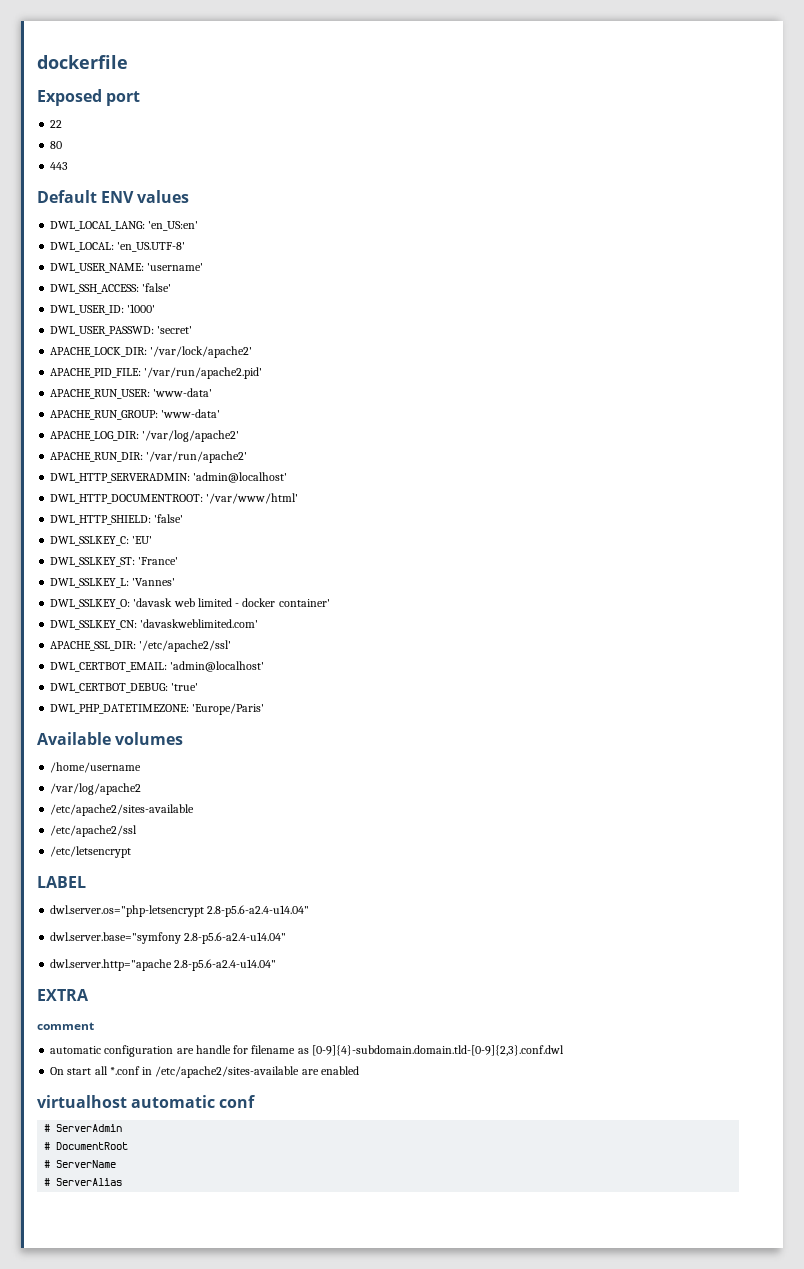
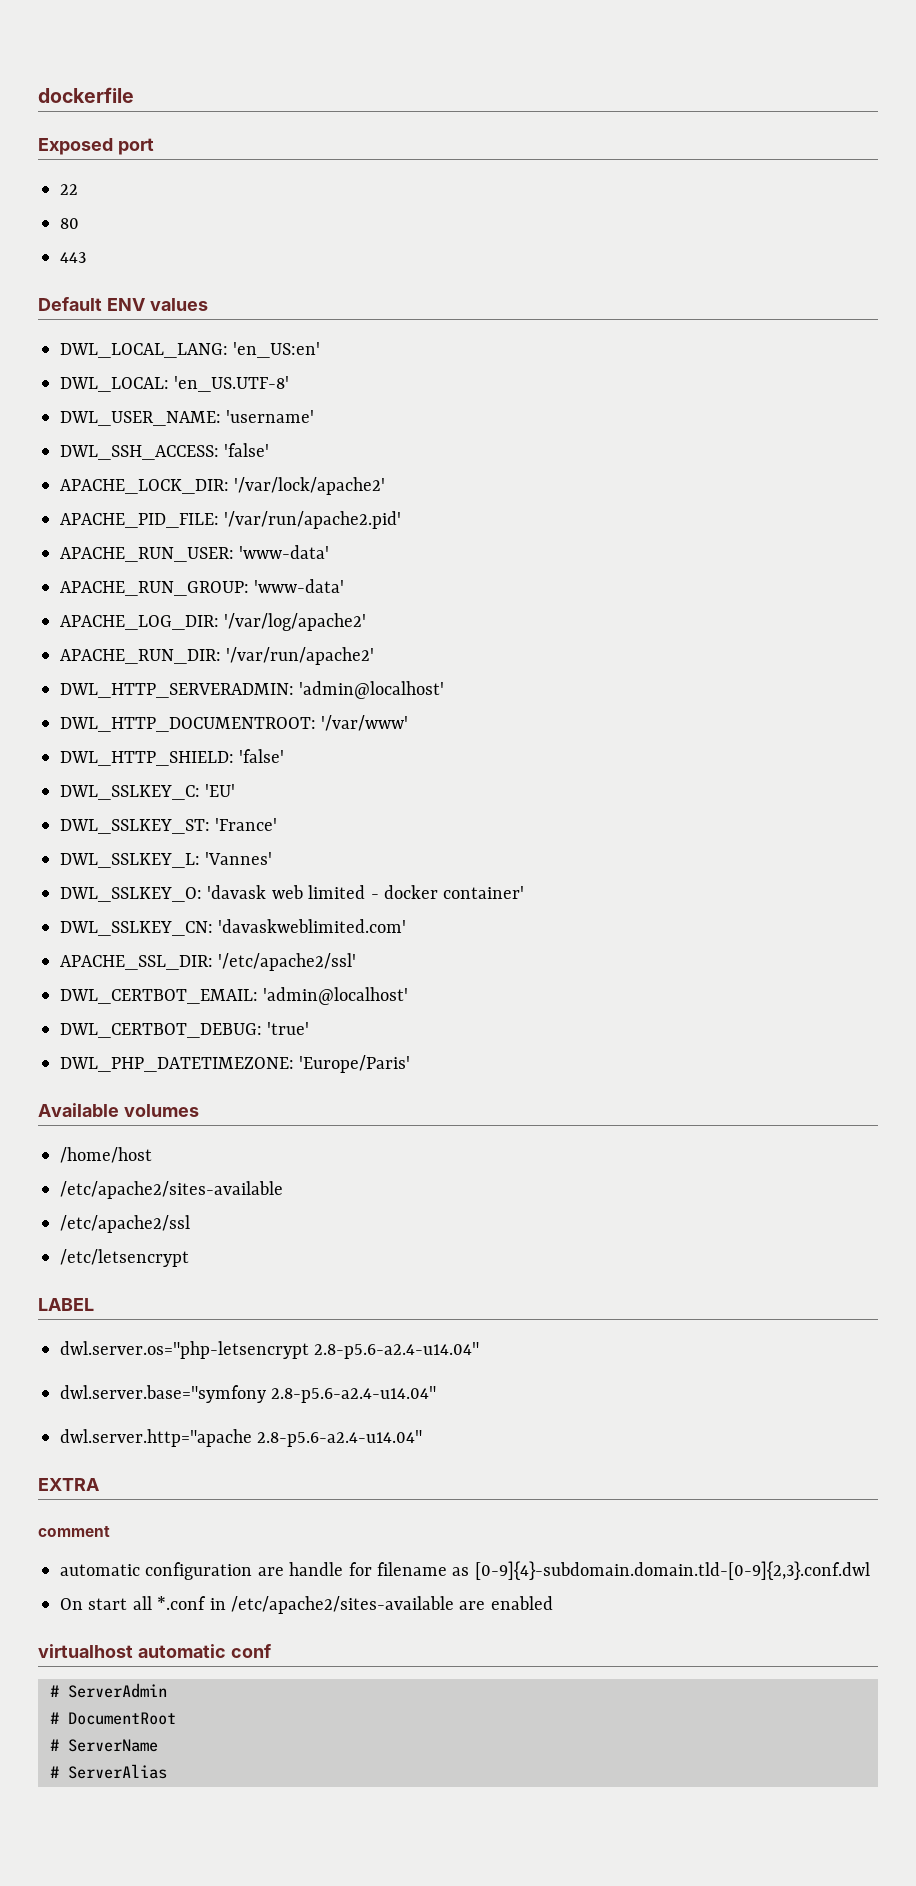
[50,304,156,315] [50,326,193,336] // DWL_USER_ID: '1000' // DWL_USER_PASSWD: 'secret' -> (270, 450) none
[206,493,299,504] '/var/www/html' -> [321,715,409,731] '/var/www'
[50,762,142,773] [50,783,142,795] /home/username // /var/log/apache2 -> [60,1147,152,1163] /home/host

